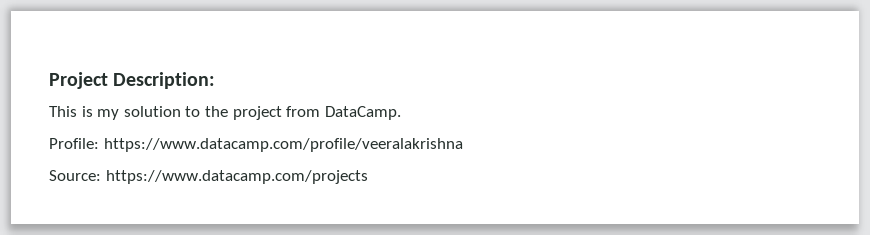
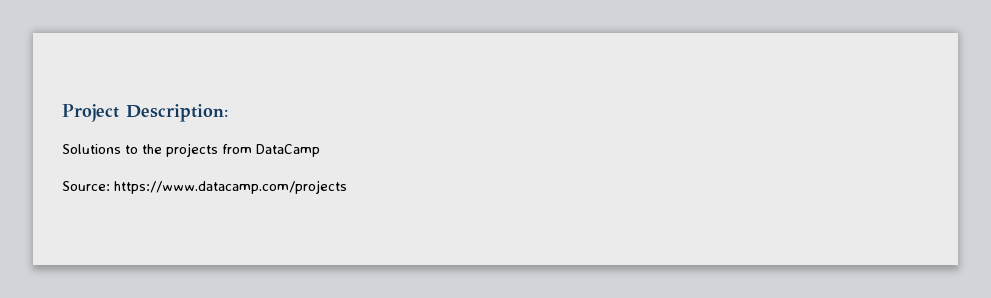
[49,106,401,120] [49,138,463,152] This is my solution to the project from DataCamp. // Profile: https://www.datacamp.com/profile/veeralakrishna -> [62,143,320,157] Solutions to the projects from DataCamp

